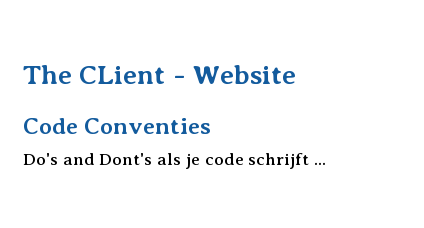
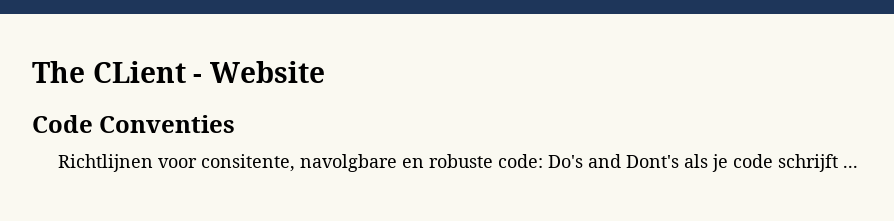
(212, 126) none -> [57,154,543,172] Richtlijnen voor consitente, navolgbare en robuste code:

